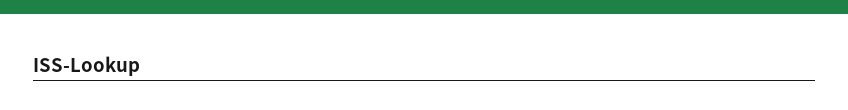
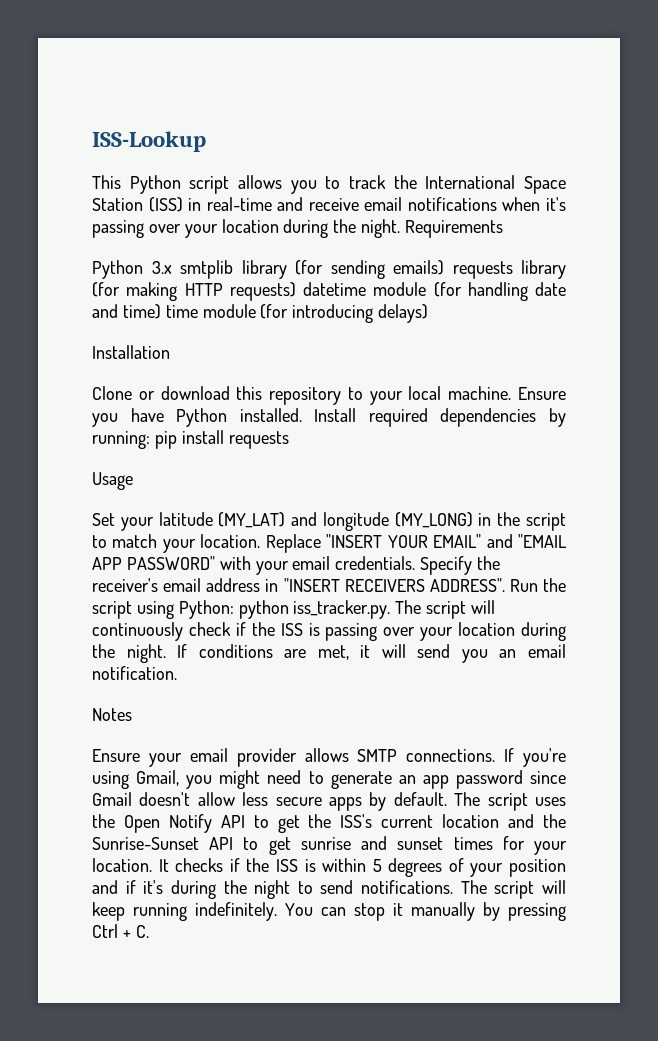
(140, 66) none -> [92,175,566,194] [92,197,566,212] [92,219,504,238] [92,260,566,279] [92,282,566,301] [92,304,429,323] [92,345,170,359] [92,386,566,405] [92,408,566,427] [92,430,289,449] [92,472,133,490] [92,512,567,531] [92,534,567,553] [92,556,501,575] [92,578,566,592] [92,600,496,619] [92,622,566,641] [92,644,567,663] [92,666,177,680] [92,708,132,721] [92,748,566,767] [92,770,566,789] [92,792,566,811] [92,814,567,833] [92,836,567,855] [92,858,566,877] [92,880,566,899] [92,902,566,921] [92,924,149,938] // This Python script allows you to track the International Space Station (ISS) in real-time and receive email notifications when it's passing over your location during the night. Requirements // Python 3.x smtplib library (for sending emails) requests library (for making HTTP requests) datetime module (for handling date and time) time module (for introducing delays) // Installation // Clone or download this repository to your local machine. Ensure you have Python installed. Install required dependencies by running: pip install requests // Usage // Set your latitude (MY_LAT) and longitude (MY_LONG) in the script to match your location. Replace "INSERT YOUR EMAIL" and "EMAIL APP PASSWORD" with your email credentials. Specify the receiver's email address in "INSERT RECEIVERS ADDRESS". Run the script using Python: python iss_tracker.py. The script will continuously check if the ISS is passing over your location during the night. If conditions are met, it will send you an email notification. // Notes // Ensure your email provider allows SMTP connections. If you're using Gmail, you might need to generate an app password since Gmail doesn't allow less secure apps by default. The script uses the Open Notify API to get the ISS's current location and the Sunrise-Sunset API to get sunrise and sunset times for your location. It checks if the ISS is within 5 degrees of your position and if it's during the night to send notifications. The script will keep running indefinitely. You can stop it manually by pressing Ctrl + C.

